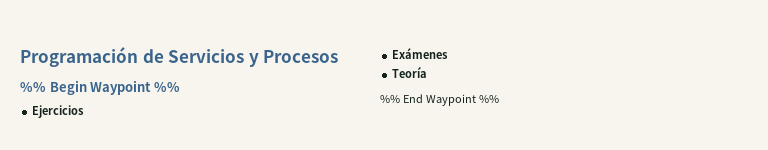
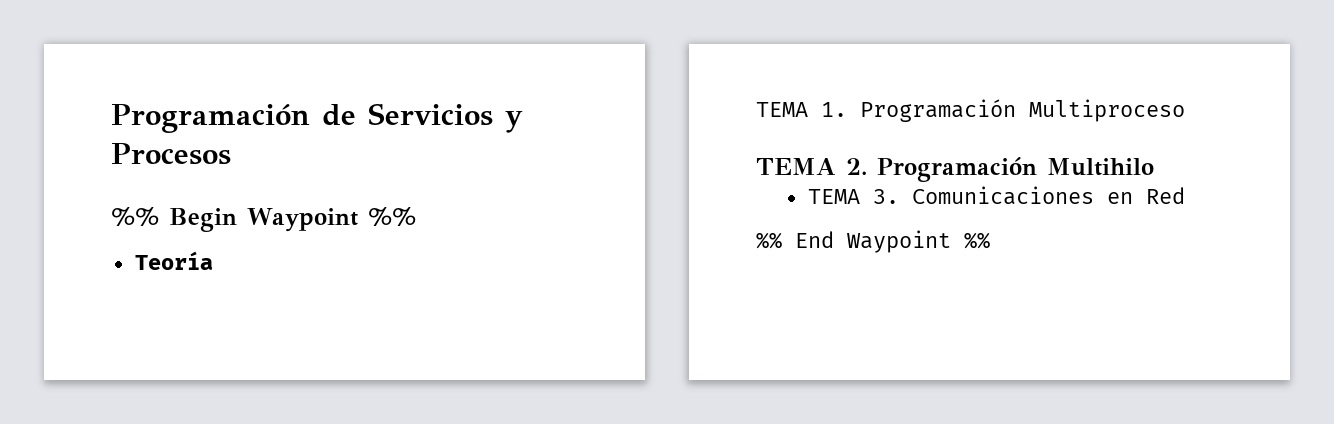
[32,105,85,118] [392,48,449,59] [392,67,428,78] Ejercicios // Exámenes // Teoría -> [134,251,213,270] [756,99,1185,122] [756,157,1154,182] [807,186,1185,205] Teoría // TEMA 1. Programación Multiproceso // TEMA 2. Programación Multihilo // TEMA 3. Comunicaciones en Red

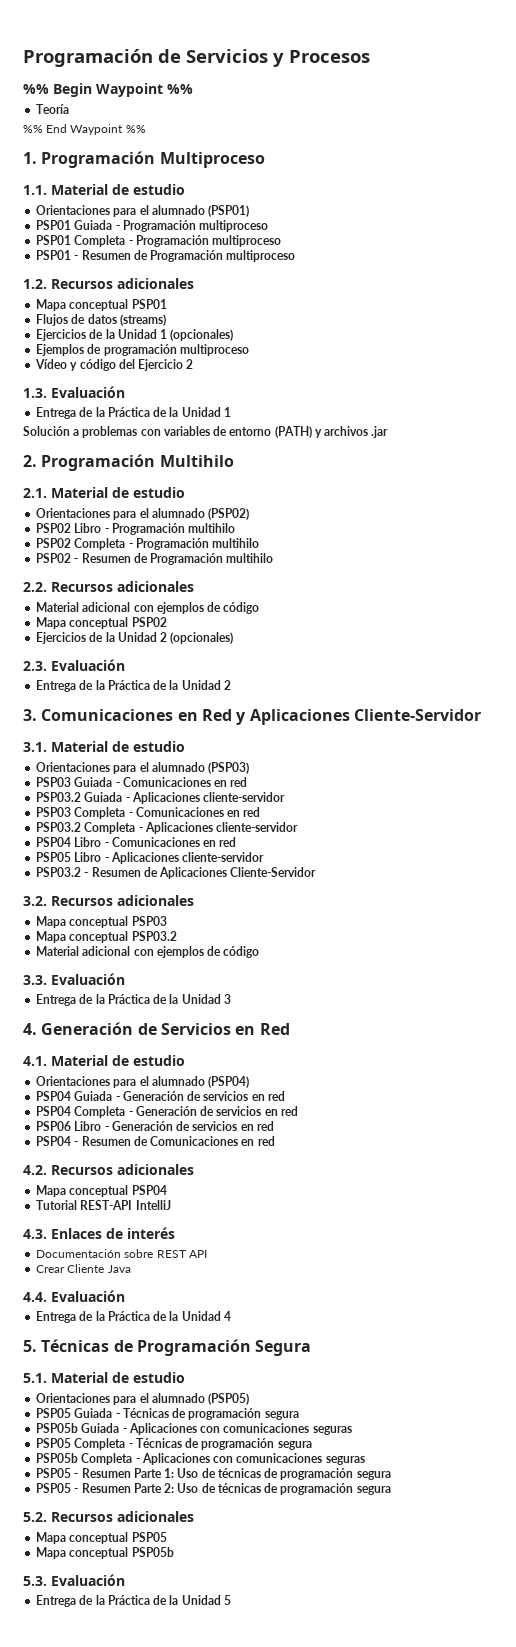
[756,102,808,117] TEMA -> [23,124,146,135] %% End Waypoint %% //
[756,157,1154,182] [807,186,1185,205] [756,230,990,253] TEMA 2. Programación Multihilo // TEMA 3. Comunicaciones en Red // %% End Waypoint %% -> [23,184,185,195] [36,205,250,217] [36,220,269,232] [36,235,282,247] [36,250,296,262] [23,278,194,289] [36,299,167,311] [36,314,166,326] [36,329,234,341] [36,344,249,356] [35,359,194,371] [23,386,125,398] [36,407,231,419] [23,426,389,438] [23,454,234,471] [23,487,185,498] [36,508,250,520] [36,523,236,535] [36,538,260,550] [36,553,274,565] [23,581,194,592] [36,602,260,614] [36,617,167,629] [36,632,234,644] [23,659,125,671] [36,680,231,692] [23,709,481,725] [23,741,185,752] [36,762,250,774] [36,777,248,787] [36,792,286,804] [36,807,261,819] [36,822,299,834] [36,837,237,847] [36,852,265,864] [36,867,317,879] [23,895,194,906] [36,916,167,928] [36,931,177,943] [36,946,260,958] [23,973,125,985] [36,994,231,1006] [23,1022,290,1035] [23,1055,185,1066] [36,1076,250,1088] [36,1091,285,1101] [36,1106,298,1118] [36,1121,274,1131] [36,1136,275,1146] [23,1164,194,1175] [36,1185,167,1197] [36,1200,171,1210] [23,1227,175,1239] [36,1249,207,1258] [36,1264,131,1273] [23,1290,125,1302] [36,1311,231,1323] [23,1339,312,1356] [23,1372,185,1383] [36,1393,250,1405] [36,1408,299,1420] [36,1423,352,1435] [36,1438,312,1450] [36,1453,365,1465] [36,1468,391,1480] [36,1483,391,1495] [23,1511,194,1522] [36,1532,167,1544] [36,1547,174,1559] [23,1574,125,1586] [36,1595,231,1607] 1.1. Material de estudio // Orientaciones para el alumnado (PSP01) // PSP01 Guiada - Programación multiproceso // PSP01 Completa - Programación multiproceso // PSP01 - Resumen de Programación multiproceso // 1.2. Recursos adicionales // Mapa conceptual PSP01 // Flujos de datos (streams) // Ejercicios de la Unidad 1 (opcionales) // Ejemplos de programación multiproceso // Vídeo y código del Ejercicio 2 // 1.3. Evaluación // Entrega de la Práctica de la Unidad 1 // Solución a problemas con variables de entorno (PATH) y archivos .jar // 2. Programación Multihilo // 2.1. Material de estudio // Orientaciones para el alumnado (PSP02) // PSP02 Libro - Programación multihilo // PSP02 Completa - Programación multihilo // PSP02 - Resumen de Programación multihilo // 2.2. Recursos adicionales // Material adicional con ejemplos de código // Mapa conceptual PSP02 // Ejercicios de la Unidad 2 (opcionales) // 2.3. Evaluación // Entrega de la Práctica de la Unidad 2 // 3. Comunicaciones en Red y Aplicaciones Cliente-Servidor // 3.1. Material de estudio // Orientaciones para el alumnado (PSP03) // PSP03 Guiada - Comunicaciones en red // PSP03.2 Guiada - Aplicaciones cliente-servidor // PSP03 Completa - Comunicaciones en red // PSP03.2 Completa - Aplicaciones cliente-servidor // PSP04 Libro - Comunicaciones en red // PSP05 Libro - Aplicaciones cliente-servidor // PSP03.2 - Resumen de Aplicaciones Cliente-Servidor // 3.2. Recursos adicionales // Mapa conceptual PSP03 // Mapa conceptual PSP03.2 // Material adicional con ejemplos de código // 3.3. Evaluación // Entrega de la Práctica de la Unidad 3 // 4. Generación de Servicios en Red // 4.1. Material de estudio // Orientaciones para el alumnado (PSP04) // PSP04 Guiada - Generación de servicios en red // PSP04 Completa - Generación de servicios en red // PSP06 Libro - Generación de servicios en red // PSP04 - Resumen de Comunicaciones en red // 4.2. Recursos adicionales // Mapa conceptual PSP04 // Tutorial REST-API IntelliJ // 4.3. Enlaces de interés // Documentación sobre REST API // Crear Cliente Java // 4.4. Evaluación // Entrega de la Práctica de la Unidad 4 // 5. Técnicas de Programación Segura // 5.1. Material de estudio // Orientaciones para el alumnado (PSP05) // PSP05 Guiada - Técnicas de programación segura // PSP05b Guiada - Aplicaciones con comunicaciones seguras // PSP05 Completa - Técnicas de programación segura // PSP05b Completa - Aplicaciones con comunicaciones seguras // PSP05 - Resumen Parte 1: Uso de técnicas de programación segura // PSP05 - Resumen Parte 2: Uso de técnicas de programación segura // 5.2. Recursos adicionales // Mapa conceptual PSP05 // Mapa conceptual PSP05b // 5.3. Evaluación // Entrega de la Práctica de la Unidad 5

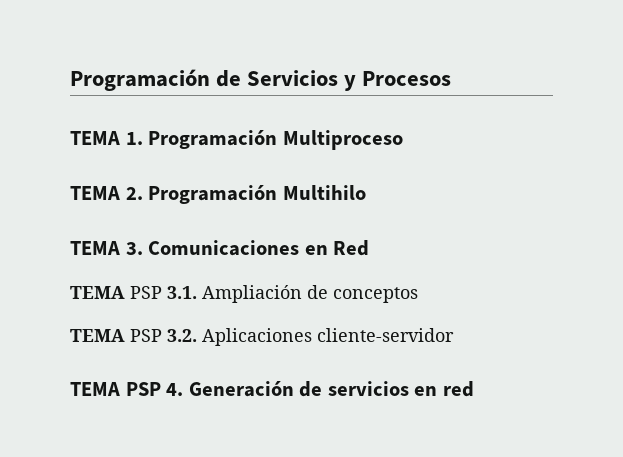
[23,83,193,97] [36,104,70,114] [23,124,146,135] [23,151,265,168] [23,184,185,195] [36,205,250,217] [36,220,269,232] [36,235,282,247] [36,250,296,262] [23,278,194,289] [36,299,167,311] [36,314,166,326] [36,329,234,341] [36,344,249,356] [35,359,194,371] [23,386,125,398] [36,407,231,419] [23,426,389,438] [23,454,234,471] [23,487,185,498] [36,508,250,520] [36,523,236,535] [36,538,260,550] [36,553,274,565] [23,581,194,592] [36,602,260,614] [36,617,167,629] [36,632,234,644] [23,659,125,671] [36,680,231,692] [23,709,481,725] [23,741,185,752] [36,762,250,774] [36,777,248,787] [36,792,286,804] [36,807,261,819] [36,822,299,834] [36,837,237,847] [36,852,265,864] [36,867,317,879] [23,895,194,906] [36,916,167,928] [36,931,177,943] [36,946,260,958] [23,973,125,985] [36,994,231,1006] [23,1022,290,1035] [23,1055,185,1066] [36,1076,250,1088] [36,1091,285,1101] [36,1106,298,1118] [36,1121,274,1131] [36,1136,275,1146] [23,1164,194,1175] [36,1185,167,1197] [36,1200,171,1210] [23,1227,175,1239] [36,1249,207,1258] [36,1264,131,1273] [23,1290,125,1302] [36,1311,231,1323] [23,1339,312,1356] [23,1372,185,1383] [36,1393,250,1405] [36,1408,299,1420] [36,1423,352,1435] [36,1438,312,1450] [36,1453,365,1465] [36,1468,391,1480] [36,1483,391,1495] [23,1511,194,1522] [36,1532,167,1544] [36,1547,174,1559] [23,1574,125,1586] [36,1595,231,1607] %% Begin Waypoint %% // Teoría // %% End Waypoint %% // 1. Programación Multiproceso // 1.1. Material de estudio // Orientaciones para el alumnado (PSP01) // PSP01 Guiada - Programación multiproceso // PSP01 Completa - Programación multiproceso // PSP01 - Resumen de Programación multiproceso // 1.2. Recursos adicionales // Mapa conceptual PSP01 // Flujos de datos (streams) // Ejercicios de la Unidad 1 (opcionales) // Ejemplos de programación multiproceso // Vídeo y código del Ejercicio 2 // 1.3. Evaluación // Entrega de la Práctica de la Unidad 1 // Solución a problemas con variables de entorno (PATH) y archivos .jar // 2. Programación Multihilo // 2.1. Material de estudio // Orientaciones para el alumnado (PSP02) // PSP02 Libro - Programación multihilo // PSP02 Completa - Programación multihilo // PSP02 - Resumen de Programación multihilo // 2.2. Recursos adicionales // Material adicional con ejemplos de código // Mapa conceptual PSP02 // Ejercicios de la Unidad 2 (opcionales) // 2.3. Evaluación // Entrega de la Práctica de la Unidad 2 // 3. Comunicaciones en Red y Aplicaciones Cliente-Servidor // 3.1. Material de estudio // Orientaciones para el alumnado (PSP03) // PSP03 Guiada - Comunicaciones en red // PSP03.2 Guiada - Aplicaciones cliente-servidor // PSP03 Completa - Comunicaciones en red // PSP03.2 Completa - Aplicaciones cliente-servidor // PSP04 Libro - Comunicaciones en red // PSP05 Libro - Aplicaciones cliente-servidor // PSP03.2 - Resumen de Aplicaciones Cliente-Servidor // 3.2. Recursos adicionales // Mapa conceptual PSP03 // Mapa conceptual PSP03.2 // Material adicional con ejemplos de código // 3.3. Evaluación // Entrega de la Práctica de la Unidad 3 // 4. Generación de Servicios en Red // 4.1. Material de estudio // Orientaciones para el alumnado (PSP04) // PSP04 Guiada - Generación de servicios en red // PSP04 Completa - Generación de servicios en red // PSP06 Libro - Generación de servicios en red // PSP04 - Resumen de Comunicaciones en red // 4.2. Recursos adicionales // Mapa conceptual PSP04 // Tutorial REST-API IntelliJ // 4.3. Enlaces de interés // Documentación sobre REST API // Crear Cliente Java // 4.4. Evaluación // Entrega de la Práctica de la Unidad 4 // 5. Técnicas de Programación Segura // 5.1. Material de estudio // Orientaciones para el alumnado (PSP05) // PSP05 Guiada - Técnicas de programación segura // PSP05b Guiada - Aplicaciones con comunicaciones seguras // PSP05 Completa - Técnicas de programación segura // PSP05b Completa - Aplicaciones con comunicaciones seguras // PSP05 - Resumen Parte 1: Uso de técnicas de programación segura // PSP05 - Resumen Parte 2: Uso de técnicas de programación segura // 5.2. Recursos adicionales // Mapa conceptual PSP05 // Mapa conceptual PSP05b // 5.3. Evaluación // Entrega de la Práctica de la Unidad 5 -> [70,130,403,150] [70,185,366,204] [70,240,370,256] [70,285,418,303] [70,328,454,346] [70,381,474,397] TEMA 1. Programación Multiproceso // TEMA 2. Programación Multihilo // TEMA 3. Comunicaciones en Red // TEMA PSP 3.1. Ampliación de conceptos // TEMA PSP 3.2. Aplicaciones cliente-servidor // TEMA PSP 4. Generación de servicios en red

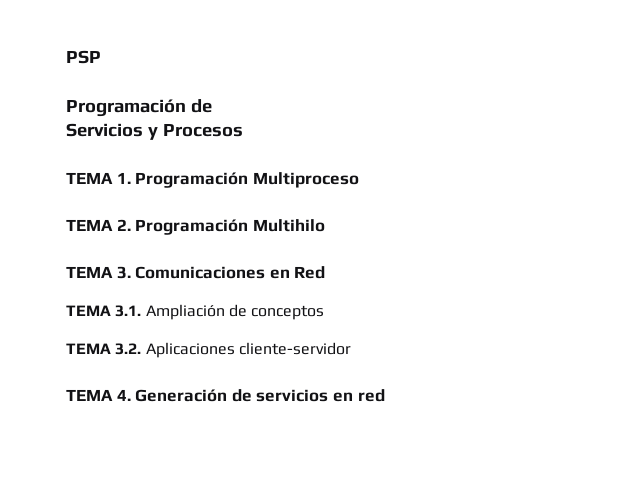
(70, 80) none -> [66,50,101,64] PSP //
(242, 78) none -> (212, 106) //
[130,286,162,299] PSP -> (111, 310) none
[130,329,162,342] PSP -> (111, 348) none
[125,382,161,396] PSP -> (113, 395) none

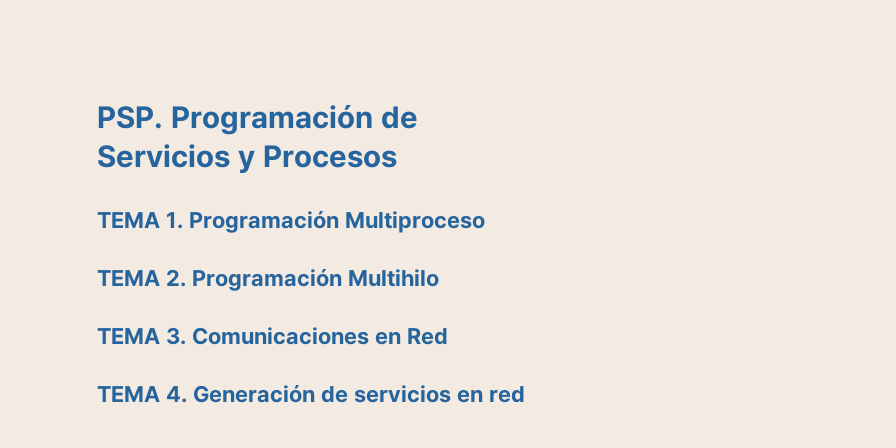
[66,50,101,64] PSP // -> [97,106,163,129] PSP.
[66,304,325,320] [66,342,351,358] // TEMA 3.1. Ampliación de conceptos // TEMA 3.2. Aplicaciones cliente-servidor -> (449, 336) none

